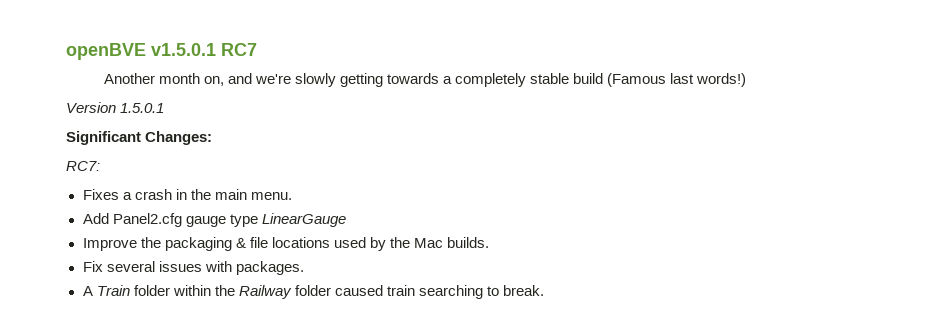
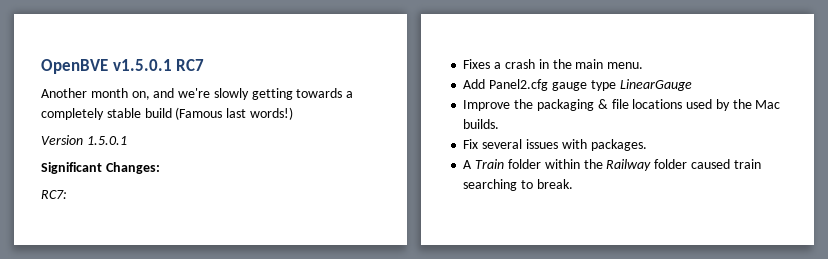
[66,43,146,60] openBVE -> [41,59,108,74] OpenBVE

